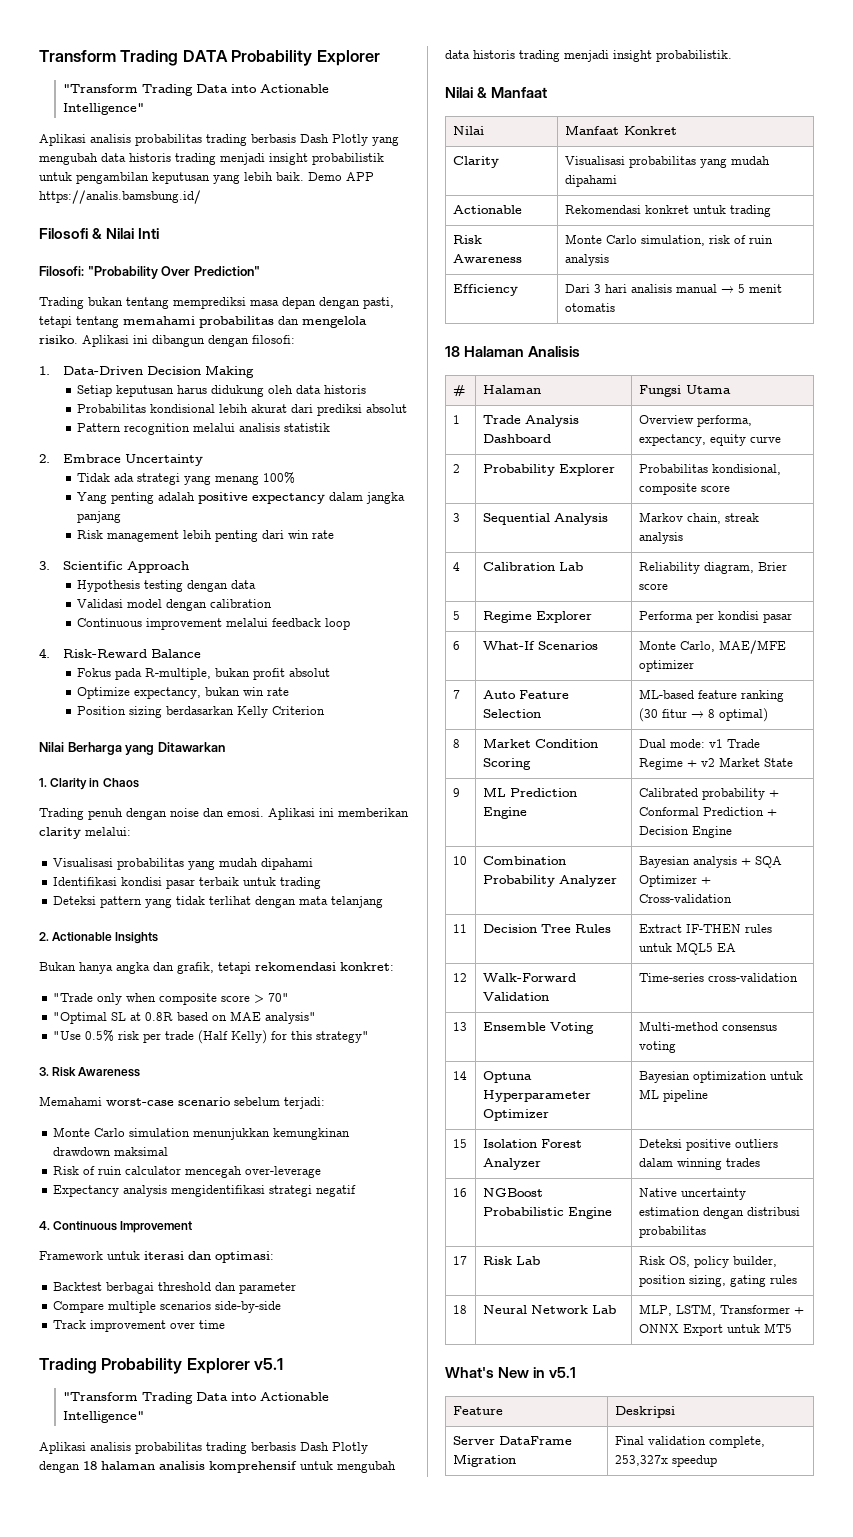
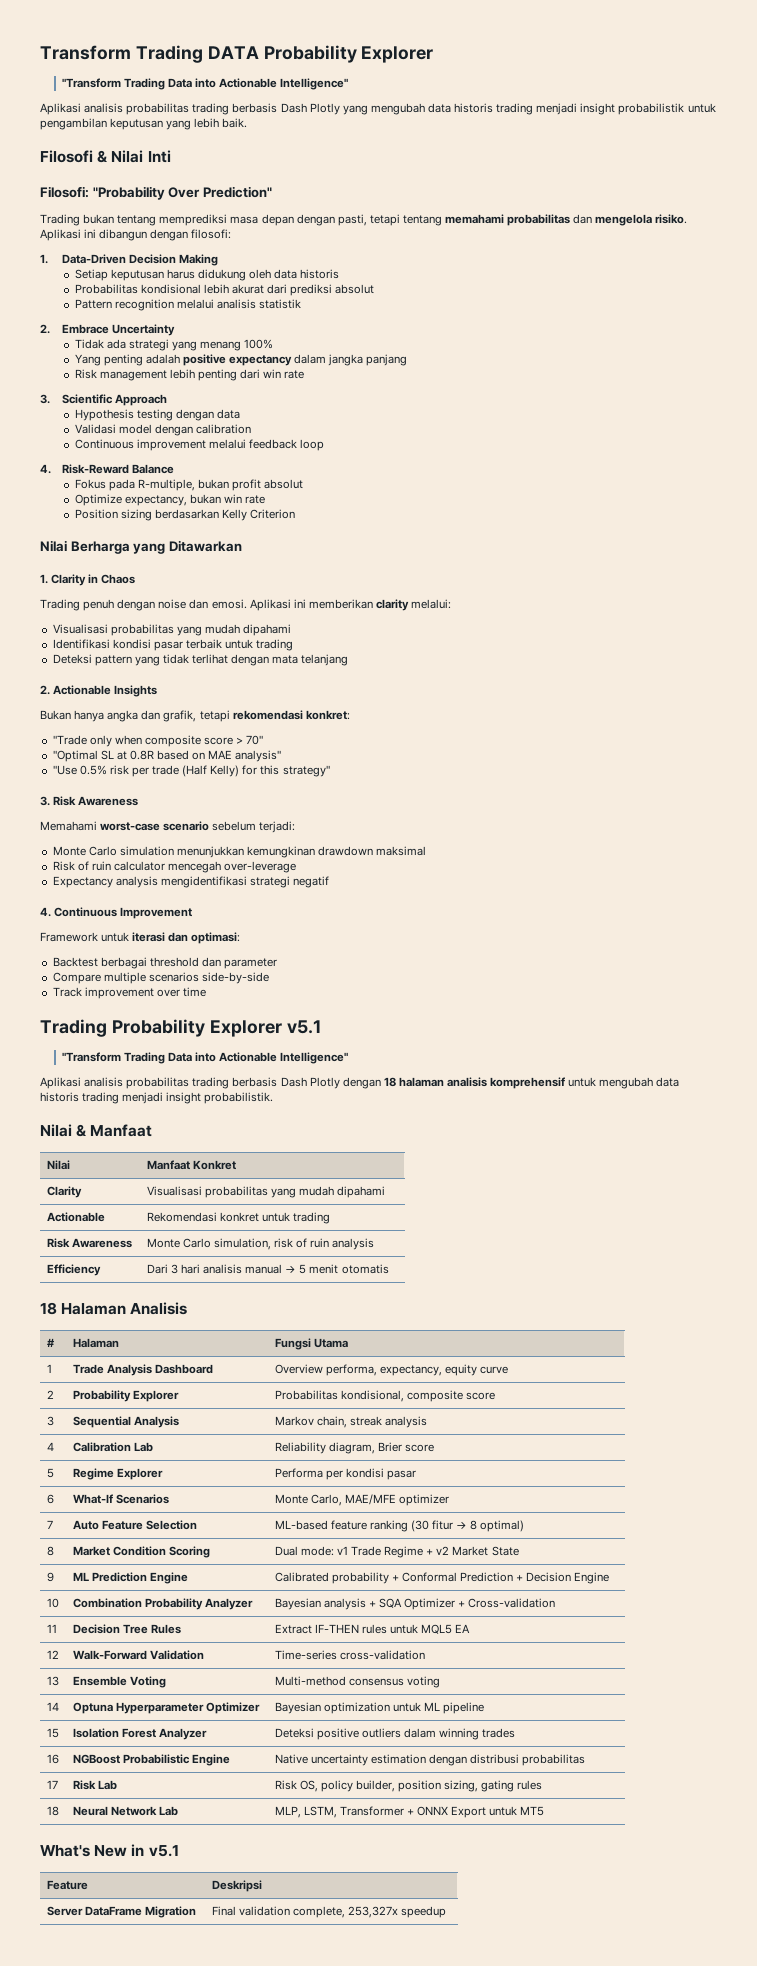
[308,172,374,181] [39,190,201,204] Demo APP https://analis.bamsbung.id/ -> (248, 123) none

